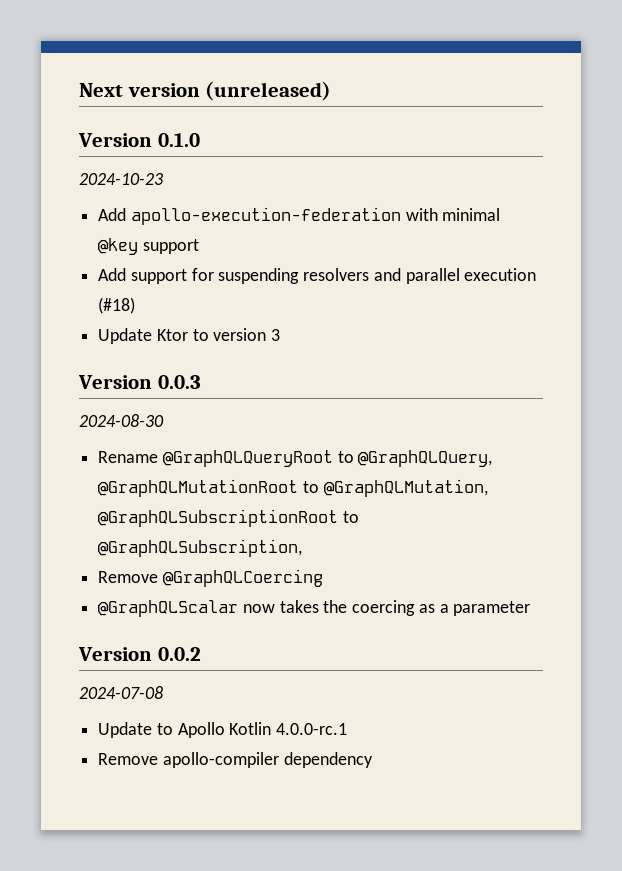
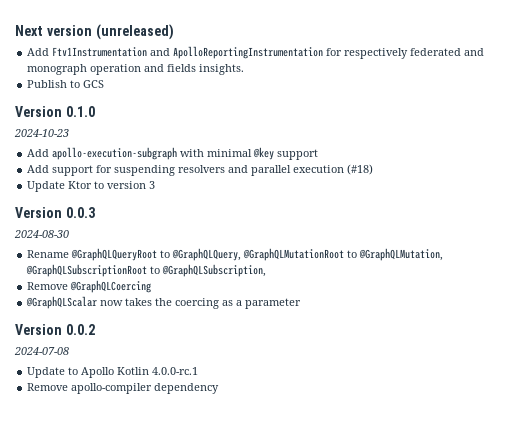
(332, 91) none -> [27,46,485,59] [27,64,245,75] [27,80,105,88] // Add Ftv1Instrumentation and ApolloReportingInstrumentation for respectively federated and monograph operation and fields insights. // Publish to GCS
[130,207,401,225] apollo-execution-federation -> [52,147,178,160] apollo-execution-subgraph

